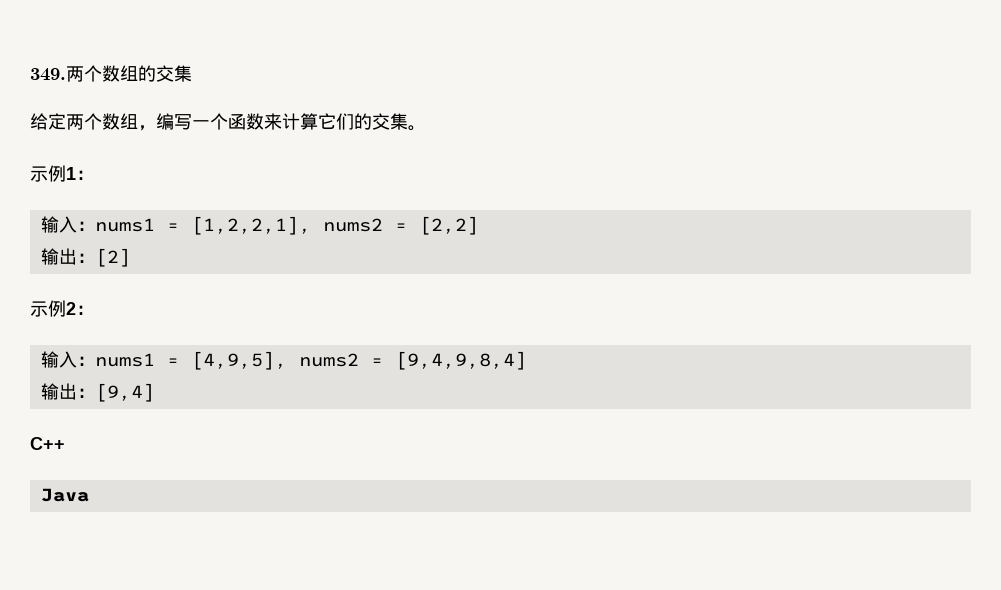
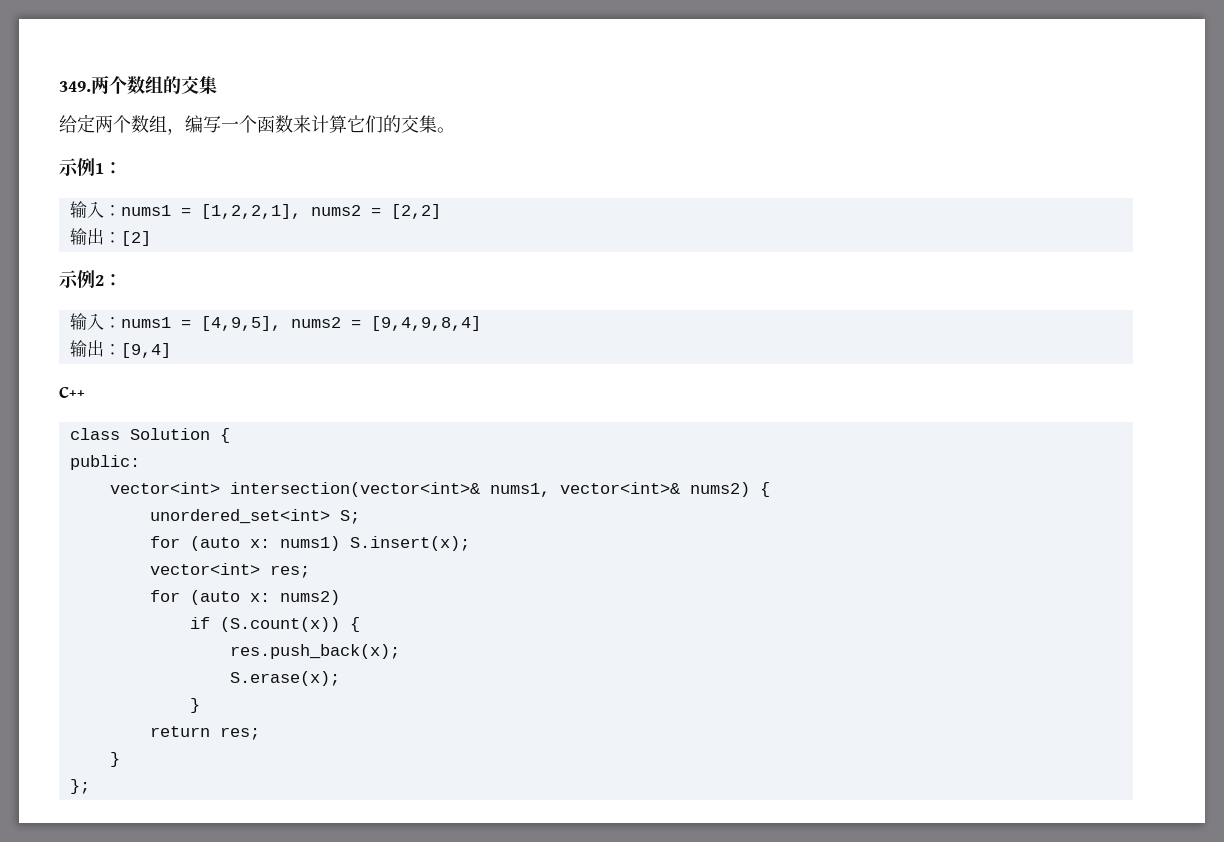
[40,488,89,502] Java -> [69,428,230,443] [69,455,140,470] [109,482,770,497] [149,509,360,524] [149,536,470,551] [149,563,310,578] [149,590,340,605] [189,617,360,632] [229,644,400,659] [229,671,340,686] [189,698,200,713] [149,726,260,740] [109,752,120,767] [69,779,90,794] class Solution { // public: // vector<int> intersection(vector<int>& nums1, vector<int>& nums2) { // unordered_set<int> S; // for (auto x: nums1) S.insert(x); // vector<int> res; // for (auto x: nums2) // if (S.count(x)) { // res.push_back(x); // S.erase(x); // } // return res; // } // };

